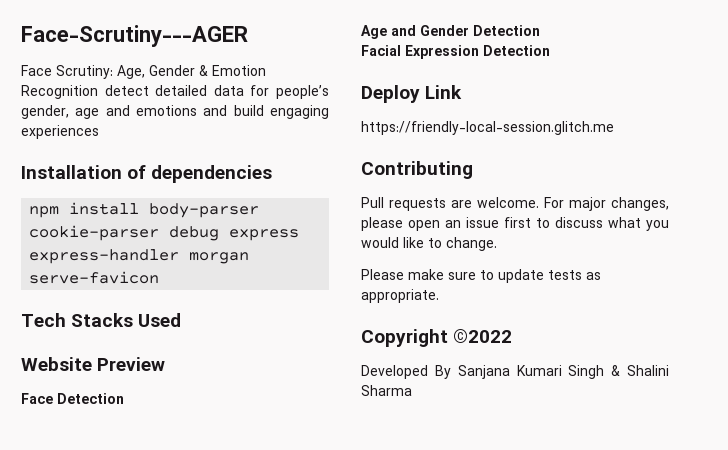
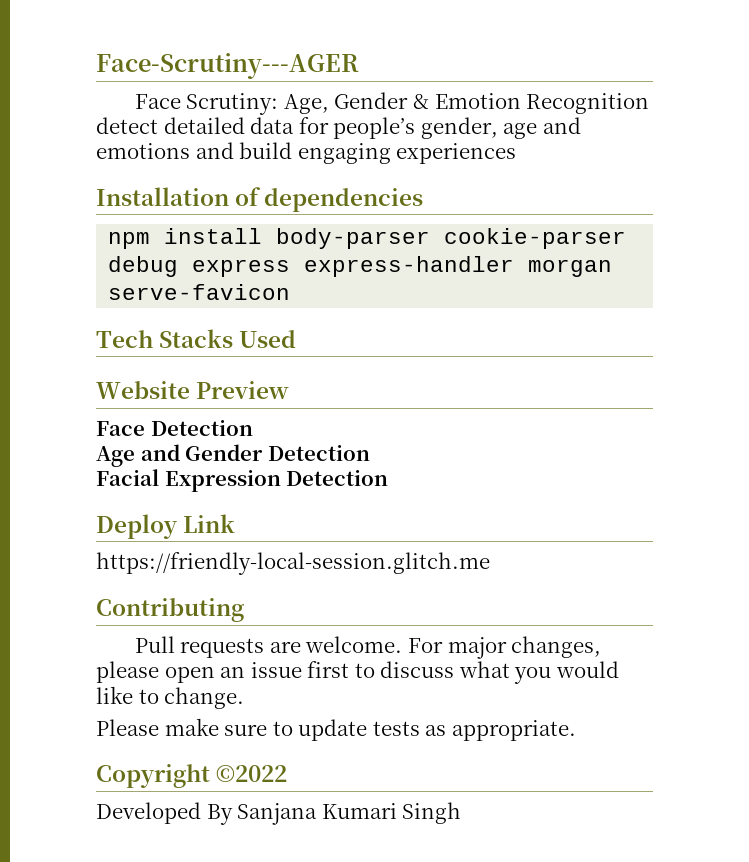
[611,365,669,376] [361,385,412,396] & Shalini Sharma -> (462, 813) none

